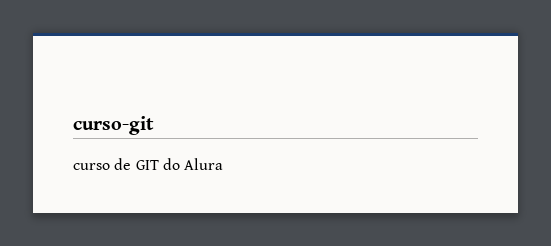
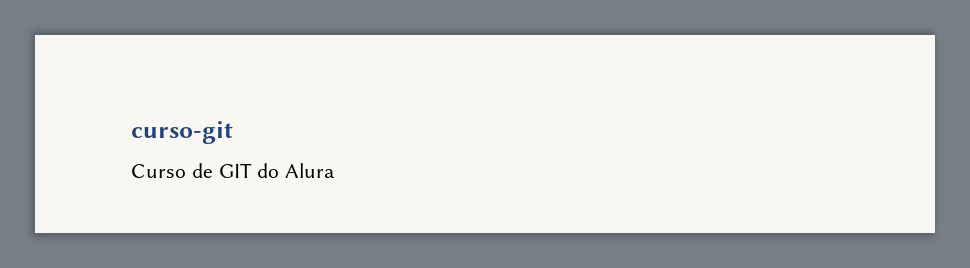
[73,163,110,170] curso -> [131,164,186,178] Curso

